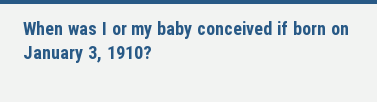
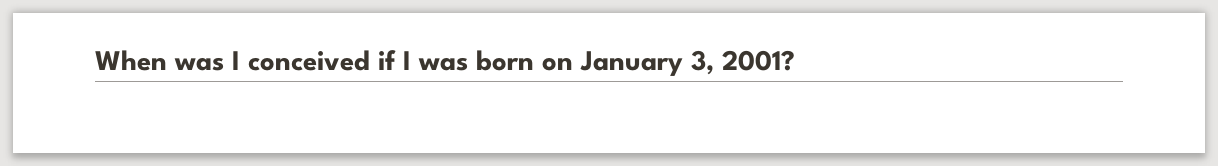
[111,21,289,39] or my baby conceived if -> [248,50,468,71] conceived if I was
[106,46,152,59] 1910? -> [722,50,795,71] 2001?

